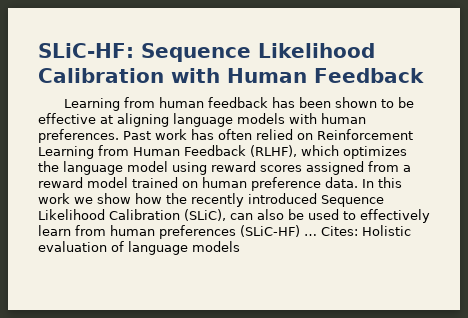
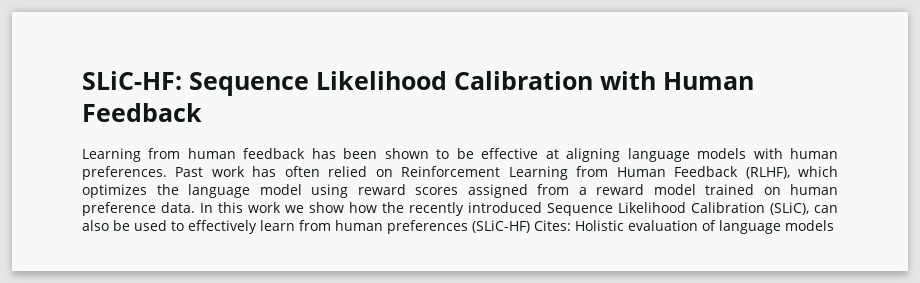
[304,234,317,236] … -> (530, 226) none

